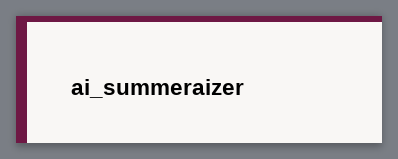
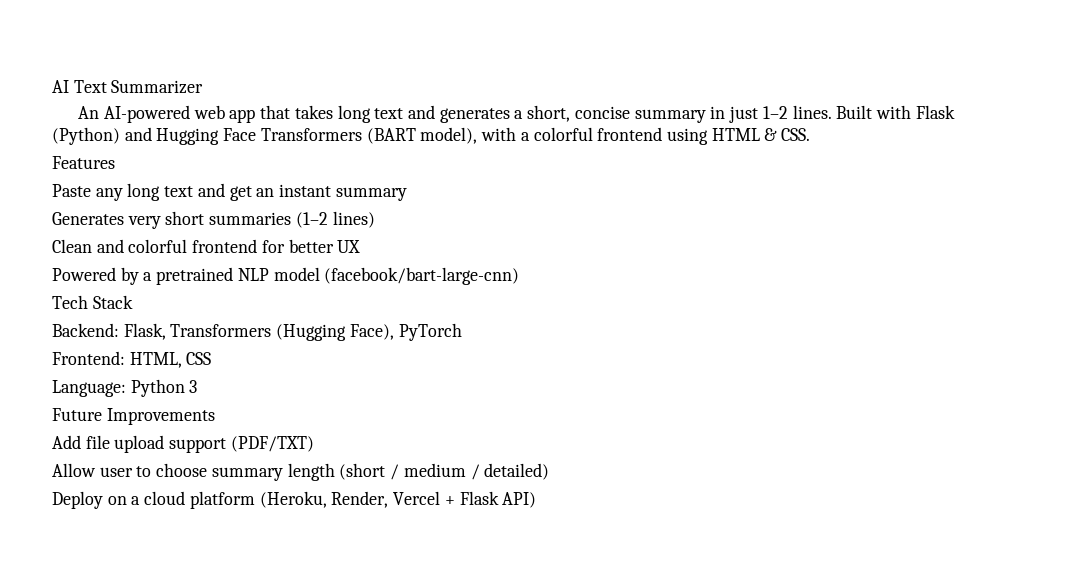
[71,79,244,98] ai_summeraizer -> [52,80,204,94] [78,105,955,123] [52,127,811,145] [52,156,115,169] [52,183,407,201] [52,211,375,229] [52,239,361,253] [52,267,520,285] [52,295,133,309] [52,323,462,341] [52,351,212,368] [52,379,198,397] [52,408,215,425] [52,435,314,453] [52,463,550,481] [52,491,537,509] AI Text Summarizer // An AI-powered web app that takes long text and generates a short, concise summary in just 1–2 lines. Built with Flask (Python) and Hugging Face Transformers (BART model), with a colorful frontend using HTML & CSS. // Features // Paste any long text and get an instant summary // Generates very short summaries (1–2 lines) // Clean and colorful frontend for better UX // Powered by a pretrained NLP model (facebook/bart-large-cnn) // Tech Stack // Backend: Flask, Transformers (Hugging Face), PyTorch // Frontend: HTML, CSS // Language: Python 3 // Future Improvements // Add file upload support (PDF/TXT) // Allow user to choose summary length (short / medium / detailed) // Deploy on a cloud platform (Heroku, Render, Vercel + Flask API)

